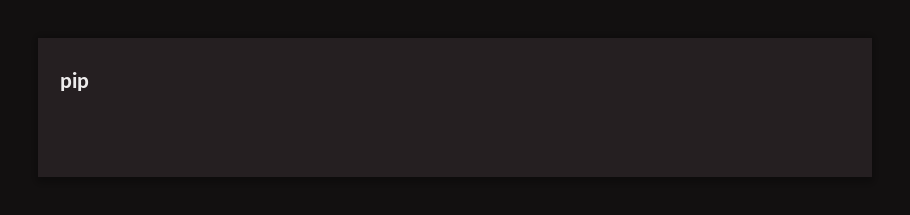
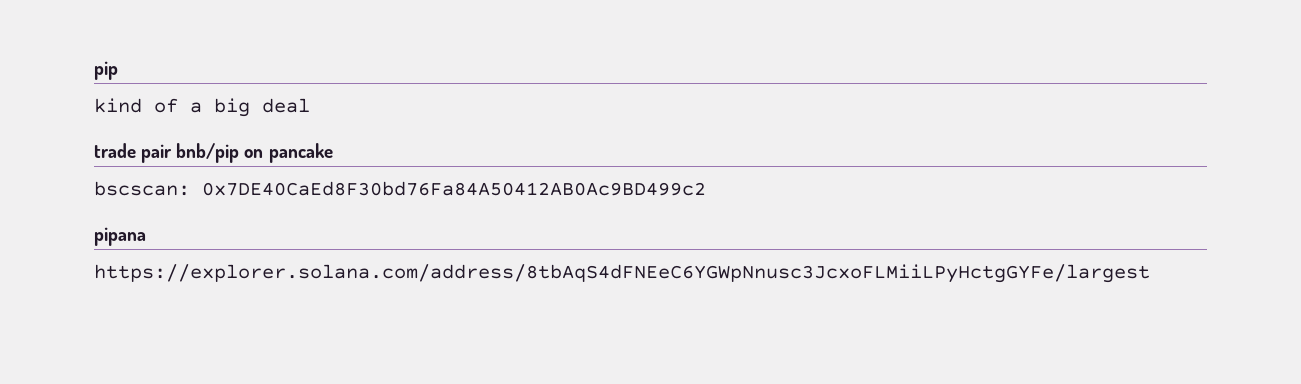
(89, 81) none -> [94,98,310,117] [94,143,333,163] [94,181,706,196] [94,227,146,246] [94,264,1150,283] // kind of a big deal // trade pair bnb/pip on pancake // bscscan: 0x7DE40CaEd8F30bd76Fa84A50412AB0Ac9BD499c2 // pipana // https://explorer.solana.com/address/8tbAqS4dFNEeC6YGWpNnusc3JcxoFLMiiLPyHctgGYFe/largest

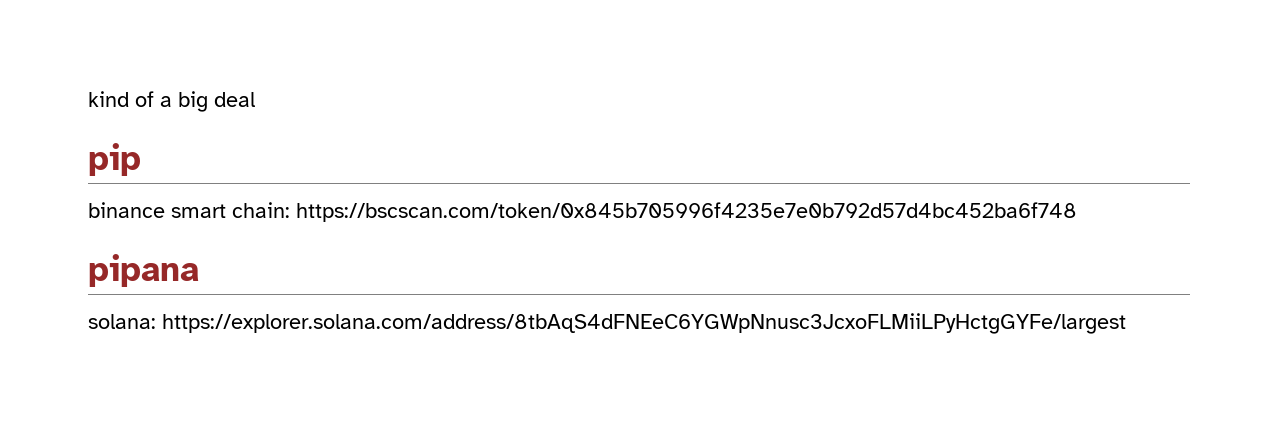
[94,61,118,80] pip // -> (88, 99) none
[94,143,333,163] [94,181,706,196] trade pair bnb/pip on pancake // bscscan: 0x7DE40CaEd8F30bd76Fa84A50412AB0Ac9BD499c2 -> [88,143,141,176] [88,202,1077,222] pip // binance smart chain: https://bscscan.com/token/0x845b705996f4235e7e0b792d57d4bc452ba6f748
(146, 236) none -> [88,314,156,329] solana:

